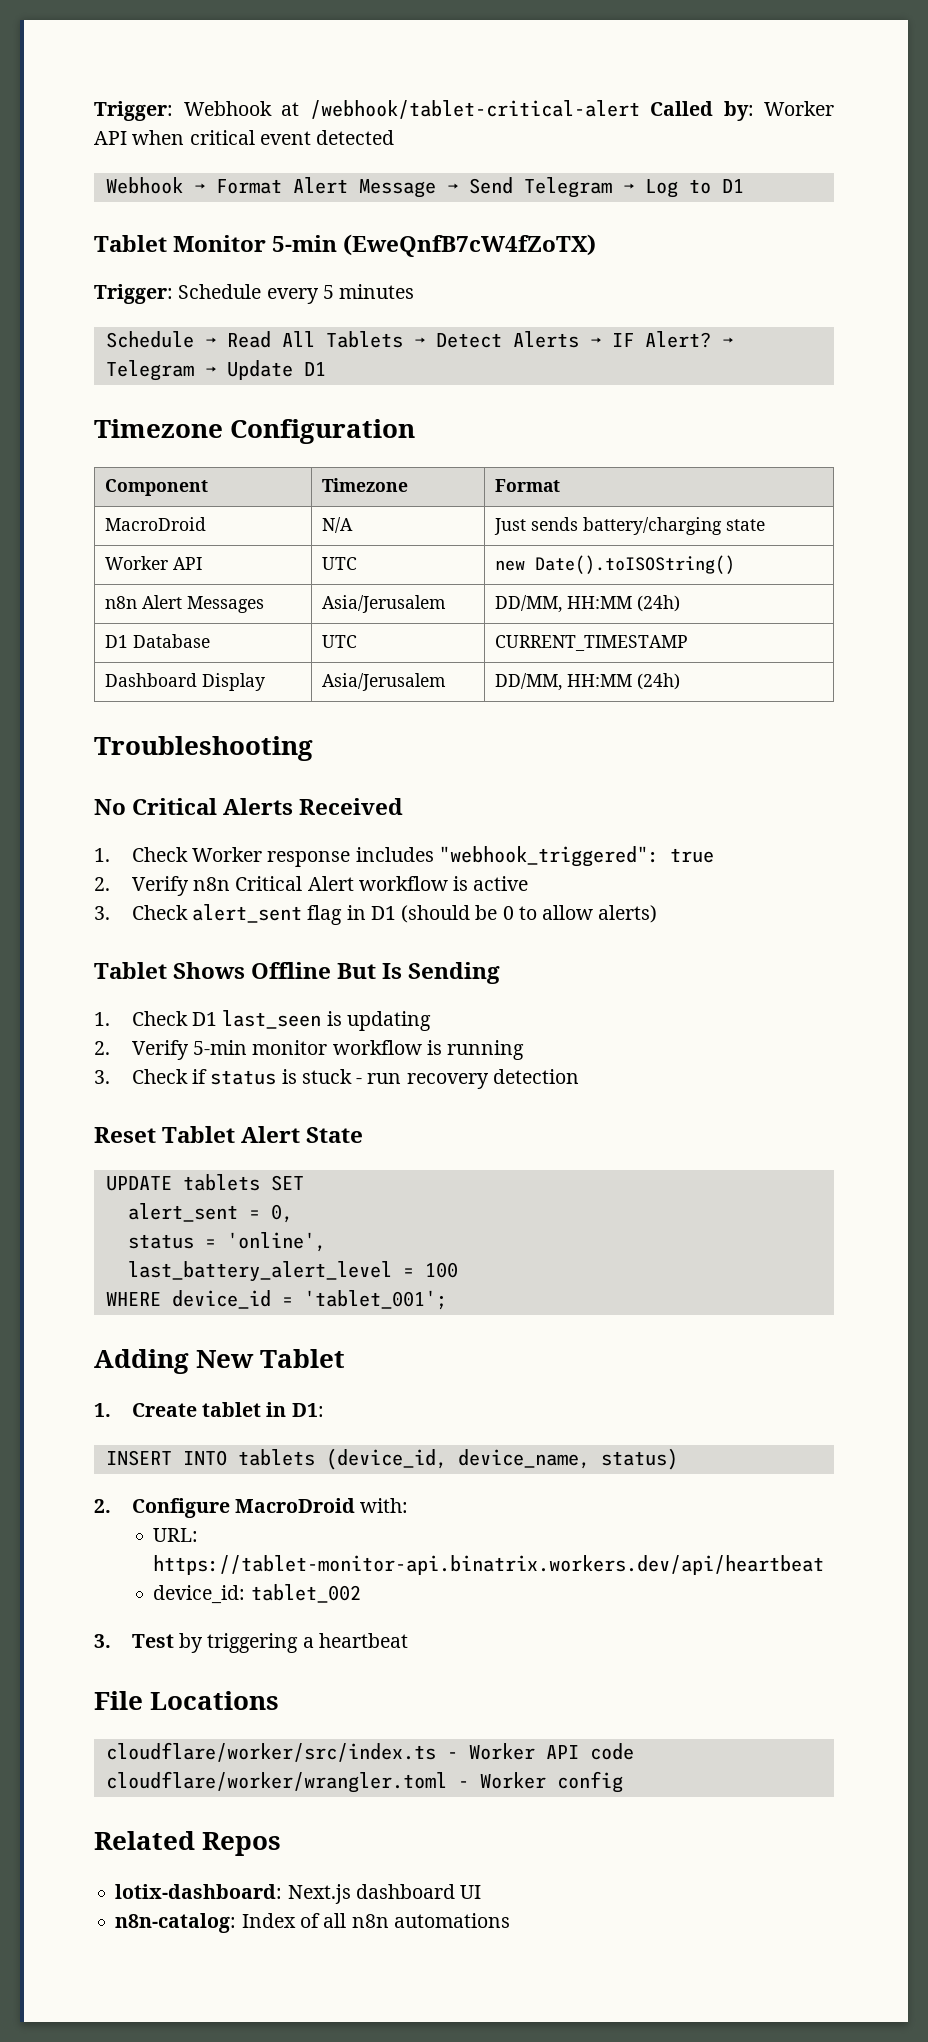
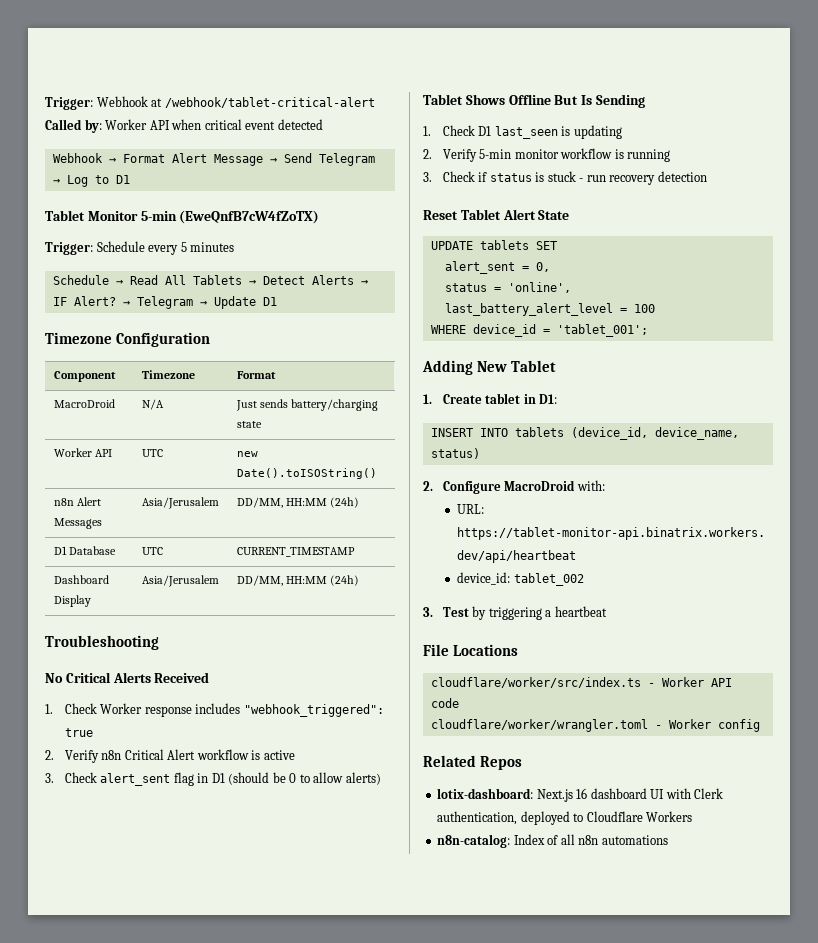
(351, 1894) none -> [576,788,588,799] 16
(482, 1892) none -> [665,788,724,799] [437,811,693,825] with Clerk authentication, deployed to Cloudflare Workers

